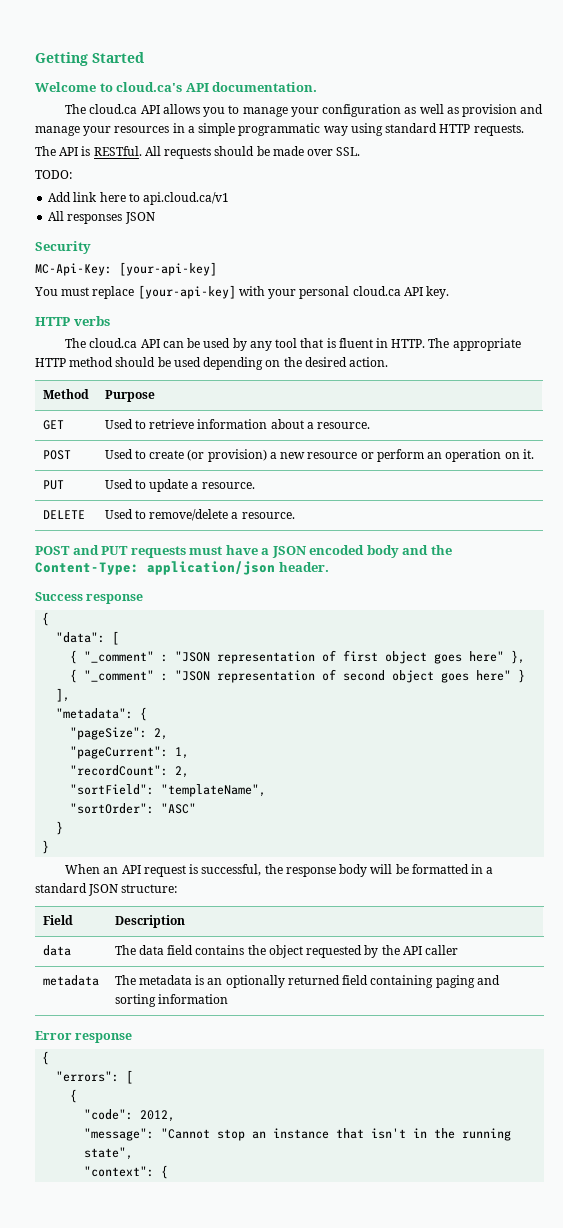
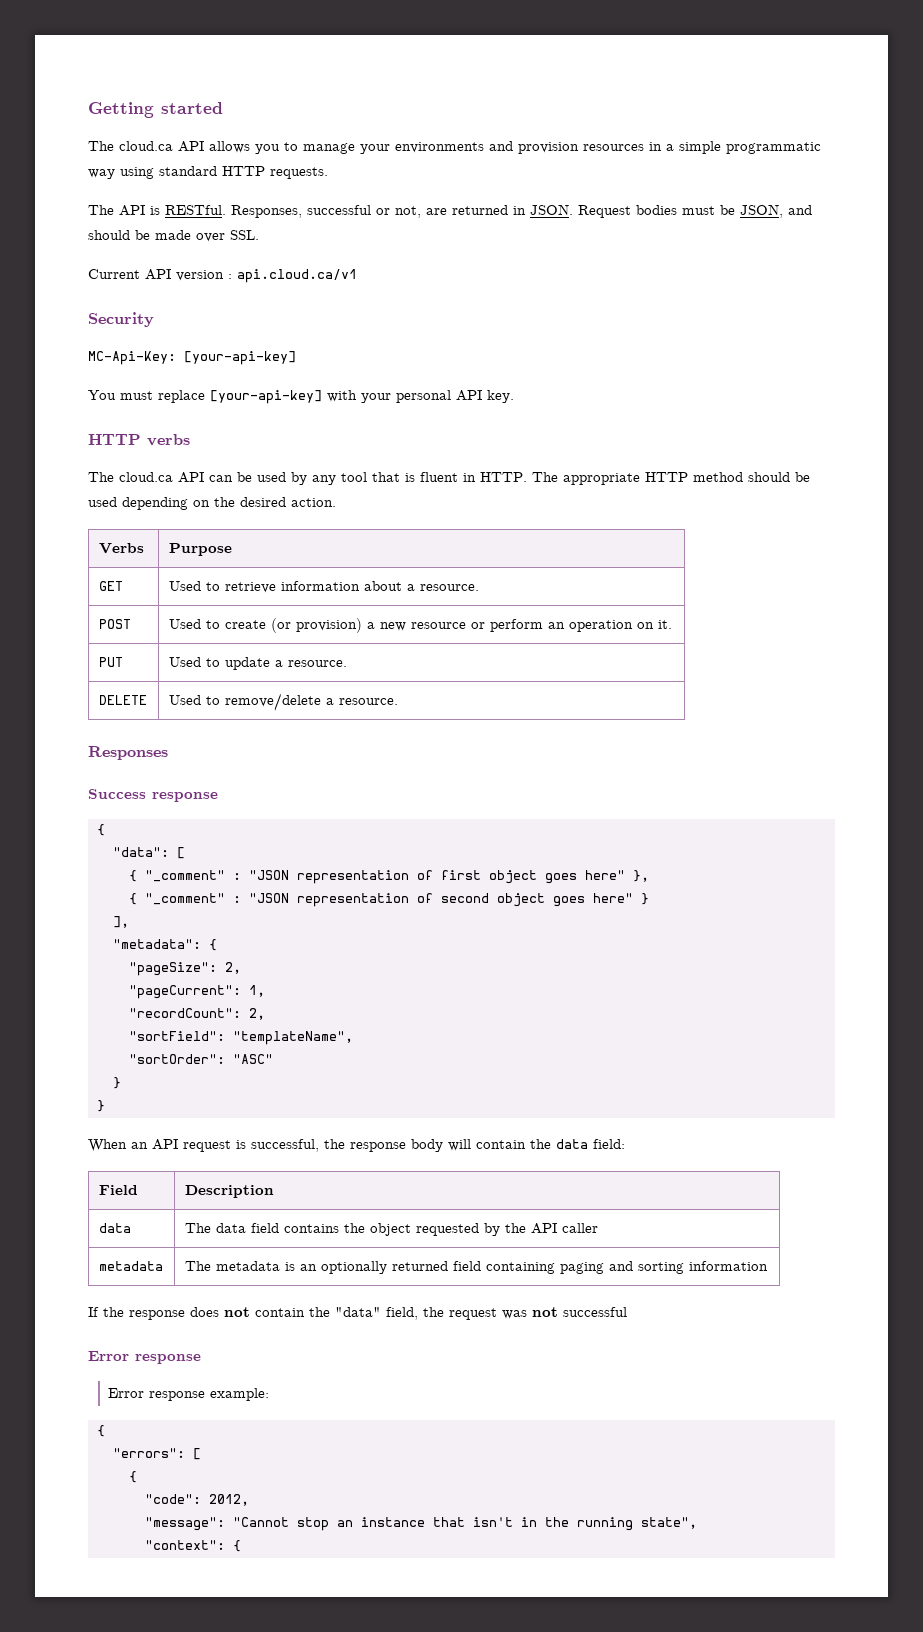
[92,52,144,63] [35,82,318,92] Started // Welcome to cloud.ca's API documentation. -> [161,102,223,114] started
[322,104,544,117] [35,126,112,136] configuration as well as provision and manage your -> [395,141,579,154] environments and provision
[144,146,212,159] All requests -> [231,204,812,218] Responses, successful or not, are returned in JSON. Request bodies must be JSON, and
[35,170,72,179] [48,192,230,205] [48,211,155,224] TODO: // Add link here to api.cloud.ca/v1 // All responses JSON -> [88,269,357,283] Current API version : api.cloud.ca/v1
[352,286,401,296] cloud.ca -> (451, 396) none
[42,389,89,399] Method -> [98,543,144,554] Verbs
[35,545,452,558] [35,561,329,575] POST and PUT requests must have a JSON encoded body and the Content-Type: application/json header. -> [88,746,168,760] Responses
[395,864,494,874] [35,883,178,896] be formatted in a standard JSON structure: -> [476,1139,625,1149] contain the data field:
[35,1031,133,1043] // Error response -> [88,1307,627,1320] [88,1351,201,1364] [108,1388,270,1401] // If the response does not contain the "data" field, the request was not successful // Error response // Error response example:

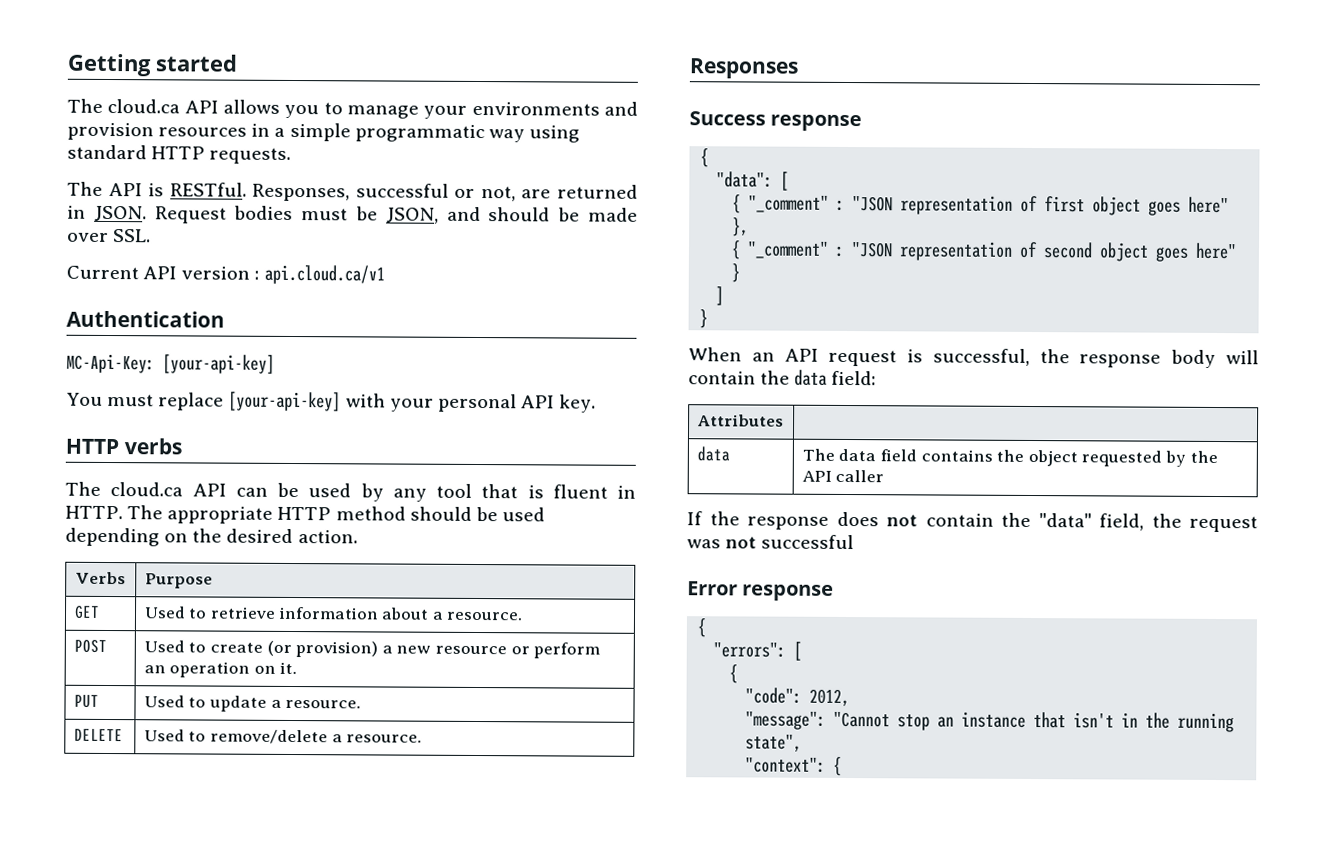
[88,312,154,327] Security -> [66,310,225,328] Authentication
[112,916,129,928] [112,939,217,951] [128,962,241,976] [128,985,265,999] [128,1008,265,1020] [128,1031,353,1045] [128,1054,273,1064] [112,1077,121,1089] ], // "metadata": { // "pageSize": 2, // "pageCurrent": 1, // "recordCount": 2, // "sortField": "templateName", // "sortOrder": "ASC" // } -> [715,286,725,306] ]
[98,1185,138,1195] [184,1185,274,1198] Field | Description -> [696,414,784,427] Attributes |
[98,1261,163,1271] [184,1261,768,1274] // metadata | The metadata is an optionally returned field containing paging and sorting information -> (885, 476) none
[108,1388,270,1401] // Error response example: -> (835, 592) none

